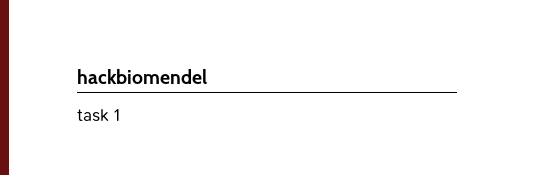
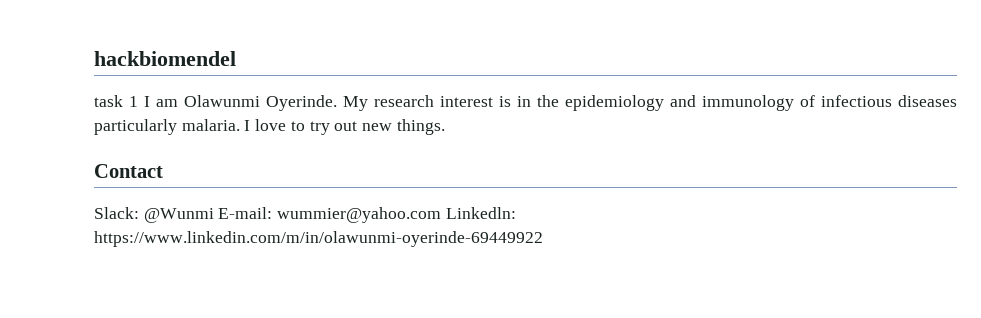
(120, 115) none -> [144,95,957,111] [94,119,445,135] [94,164,163,178] [94,207,516,223] [94,231,543,247] I am Olawunmi Oyerinde. My research interest is in the epidemiology and immunology of infectious diseases particularly malaria. I love to try out new things. // Contact // Slack: @Wunmi E-mail: wummier@yahoo.com Linkedln: https://www.linkedin.com/m/in/olawunmi-oyerinde-69449922

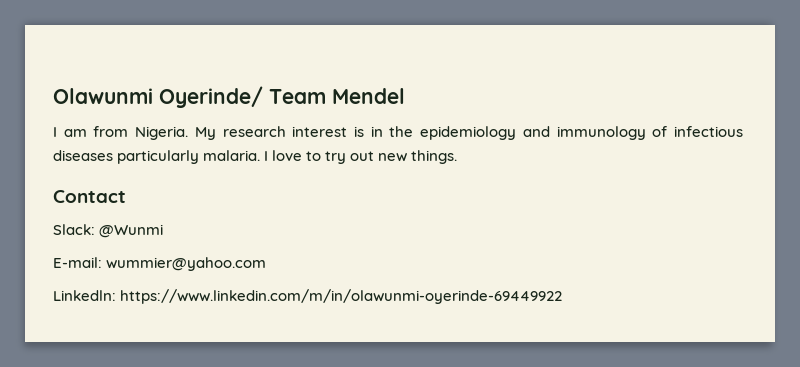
[94,51,236,66] [94,95,337,111] hackbiomendel // task 1 I am Olawunmi Oyerinde. -> [53,86,405,108] [53,126,189,140] Olawunmi Oyerinde/ Team Mendel // I am from Nigeria.
(214, 215) none -> (164, 231) //
(442, 215) none -> (267, 264) //

